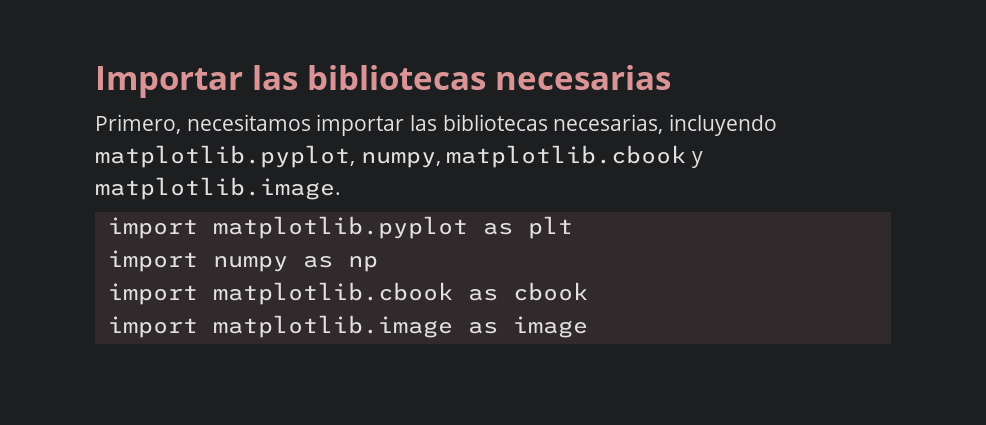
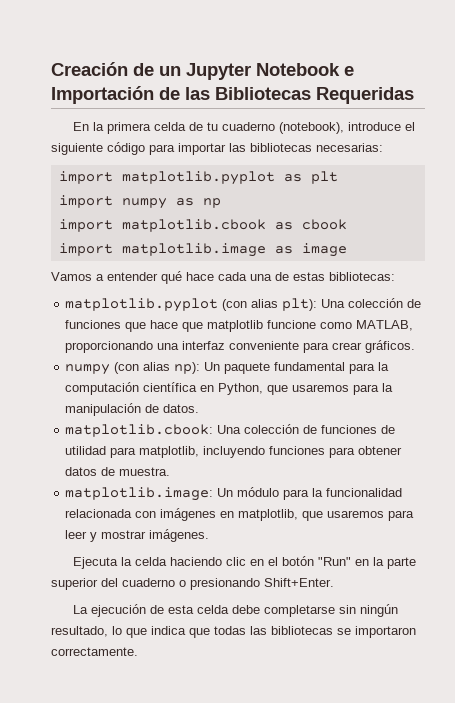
[95,65,671,98] [95,114,778,136] [95,145,704,168] [95,177,341,200] Importar las bibliotecas necesarias // Primero, necesitamos importar las bibliotecas necesarias, incluyendo matplotlib.pyplot, numpy, matplotlib.cbook y matplotlib.image. -> [51,62,354,80] [51,86,414,104] [73,122,416,134] [51,142,383,155] Creación de un Jupyter Notebook e Importación de las Bibliotecas Requeridas // En la primera celda de tu cuaderno (notebook), introduce el siguiente código para importar las bibliotecas necesarias:
(588, 327) none -> [51,271,395,284] [65,298,422,312] [65,320,414,332] [65,340,416,353] [65,362,390,375] [65,382,394,395] [65,403,200,416] [65,424,396,437] [65,446,403,458] [65,467,171,476] [65,487,403,501] [65,508,415,521] [65,529,210,542] [73,556,417,569] [51,578,334,590] [73,604,399,617] [51,626,416,638] [51,647,138,656] // Vamos a entender qué hace cada una de estas bibliotecas: // matplotlib.pyplot (con alias plt): Una colección de funciones que hace que matplotlib funcione como MATLAB, proporcionando una interfaz conveniente para crear gráficos. // numpy (con alias np): Un paquete fundamental para la computación científica en Python, que usaremos para la manipulación de datos. // matplotlib.cbook: Una colección de funciones de utilidad para matplotlib, incluyendo funciones para obtener datos de muestra. // matplotlib.image: Un módulo para la funcionalidad relacionada con imágenes en matplotlib, que usaremos para leer y mostrar imágenes. // Ejecuta la celda haciendo clic en el botón "Run" en la parte superior del cuaderno o presionando Shift+Enter. // La ejecución de esta celda debe completarse sin ningún resultado, lo que indica que todas las bibliotecas se importaron correctamente.

